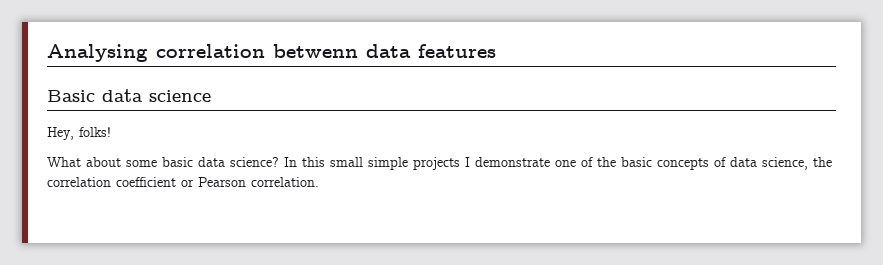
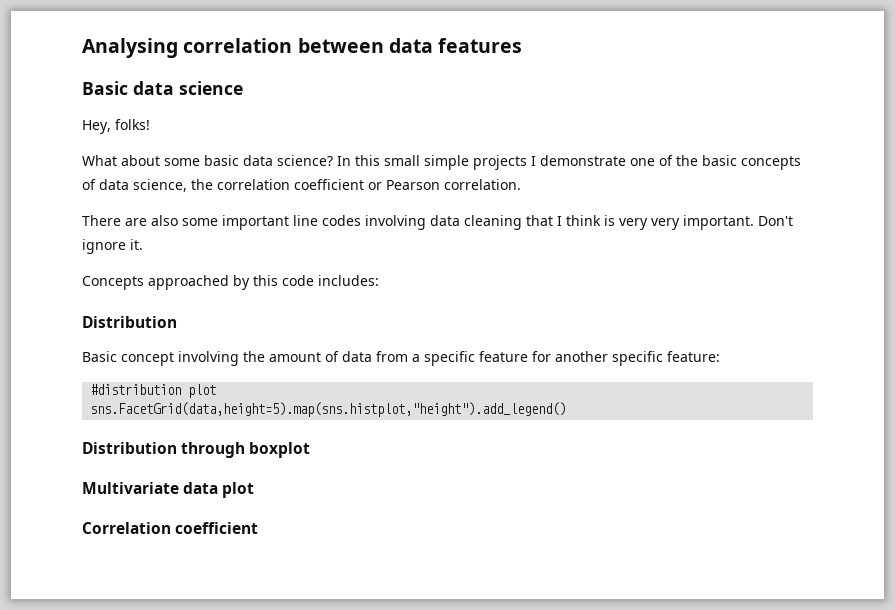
[273,44,358,58] betwenn -> [297,38,384,53] between
(319, 182) none -> [82,215,793,230] [82,239,143,254] [82,275,379,290] [82,316,177,328] [82,351,720,366] [90,384,217,398] [90,402,567,417] [82,442,311,458] [82,482,255,498] [82,522,259,534] // There are also some important line codes involving data cleaning that I think is very very important. Don't ignore it. // Concepts approached by this code includes: // Distribution // Basic concept involving the amount of data from a specific feature for another specific feature: // #distribution plot // sns.FacetGrid(data,height=5).map(sns.histplot,"height").add_legend() // Distribution through boxplot // Multivariate data plot // Correlation coefficient

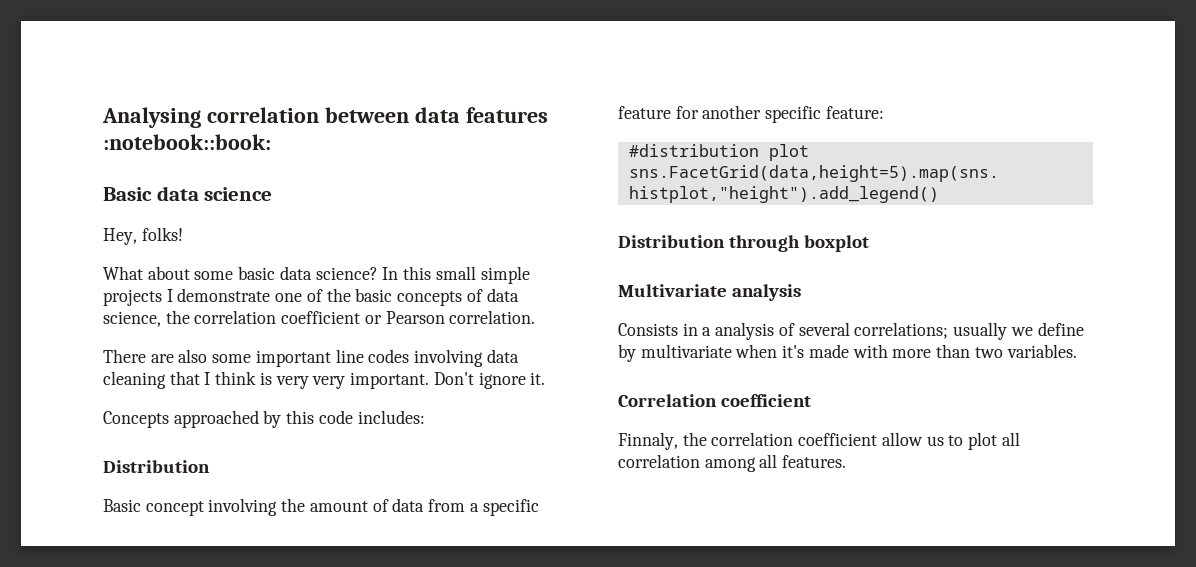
(523, 45) none -> [103,134,271,150] :notebook::book:
[183,482,255,498] [82,522,259,534] data plot // Correlation coefficient -> [732,284,802,301] [618,322,1084,340] [618,344,1077,362] [618,394,812,407] [618,432,1020,450] [618,454,847,472] analysis // Consists in a analysis of several correlations; usually we define by multivariate when it's made with more than two variables. // Correlation coefficient // Finnaly, the correlation coefficient allow us to plot all correlation among all features.

